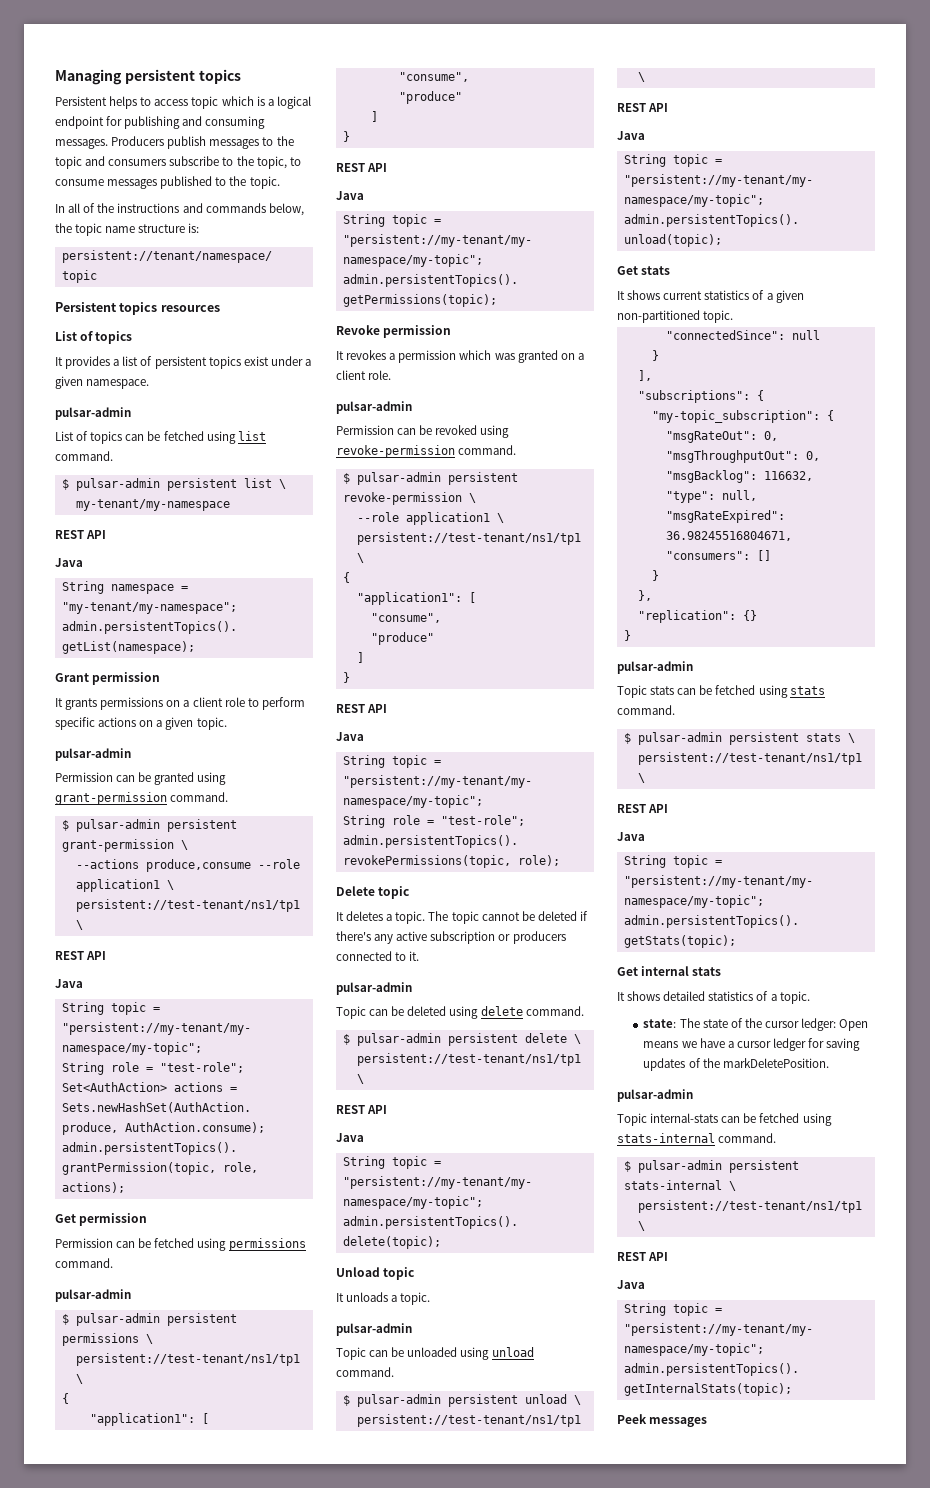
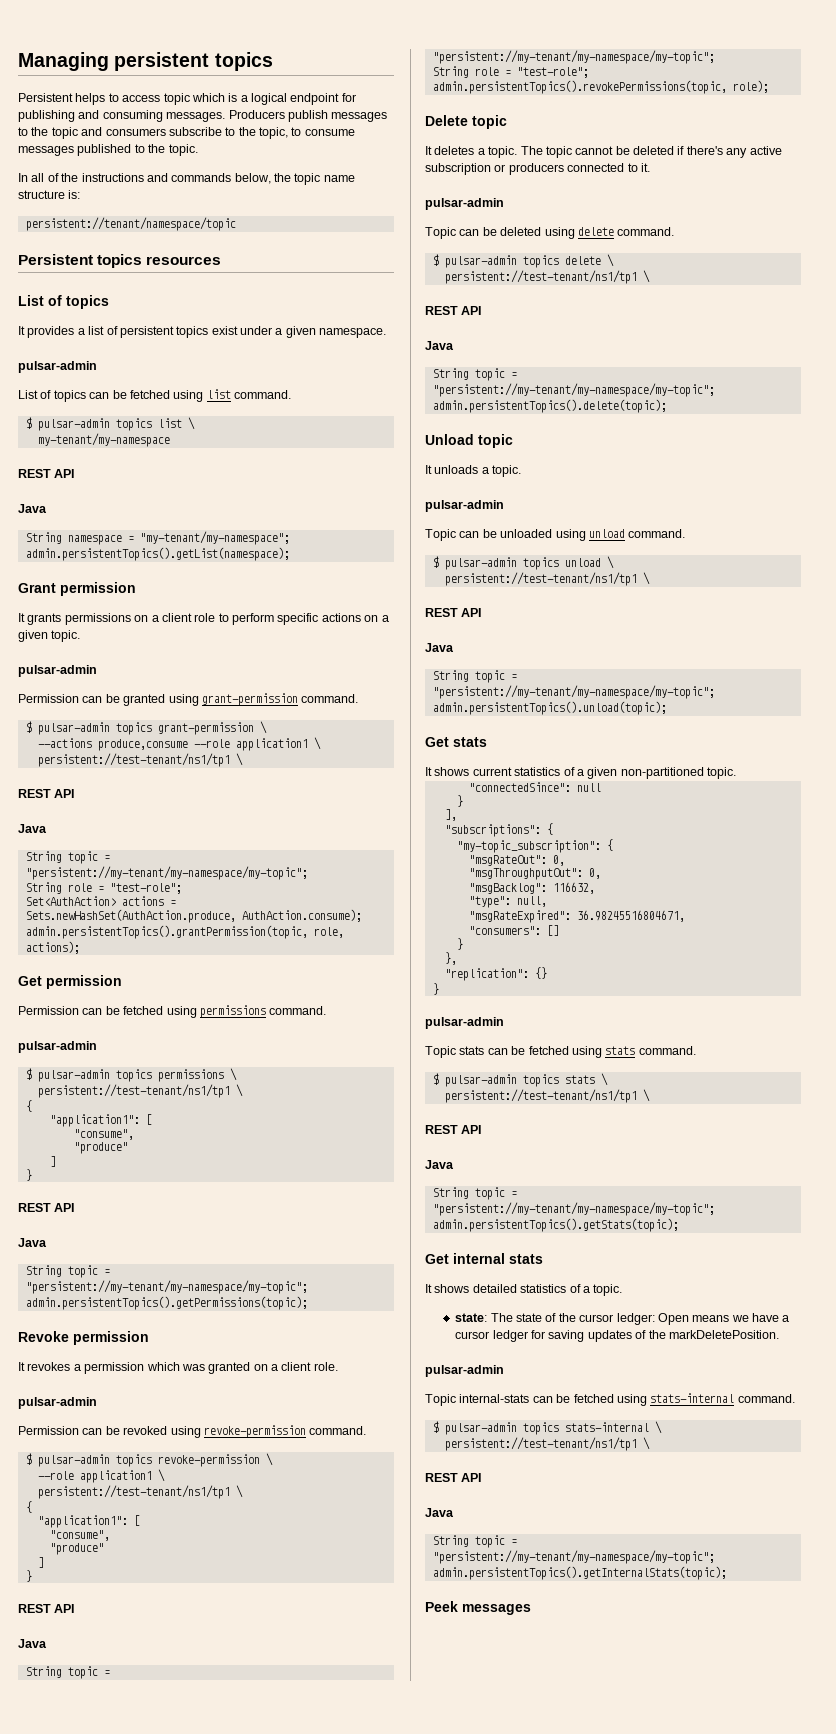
[166,478,237,491] persistent -> [115,418,152,431] topics
[166,819,237,832] persistent -> [115,722,152,735] topics
[166,1313,237,1326] persistent -> [115,1069,152,1082] topics
[447,472,518,485] persistent -> [115,1454,152,1467] topics
[447,1033,518,1046] persistent -> [522,255,559,268] topics
[447,1394,518,1407] persistent -> [522,557,559,570] topics
[728,732,799,745] persistent -> [522,1074,559,1087] topics
[728,1160,799,1173] persistent -> [522,1422,559,1435] topics

